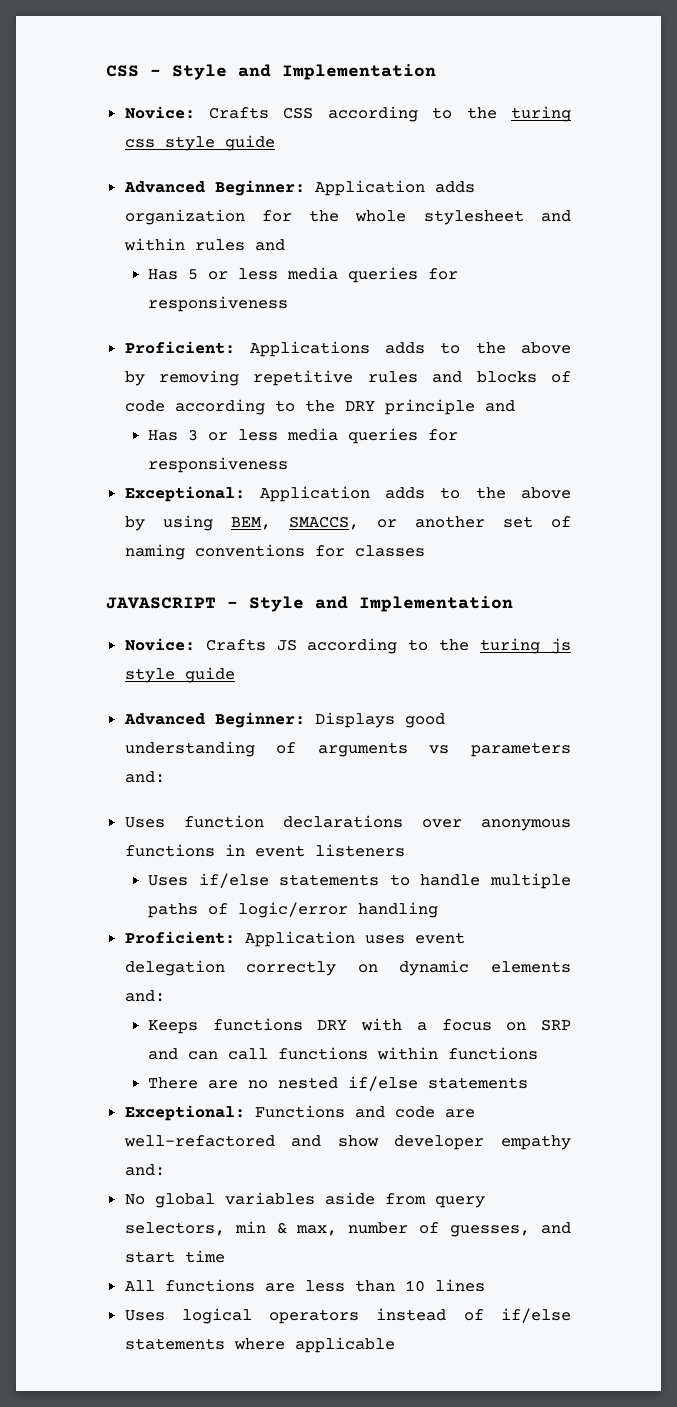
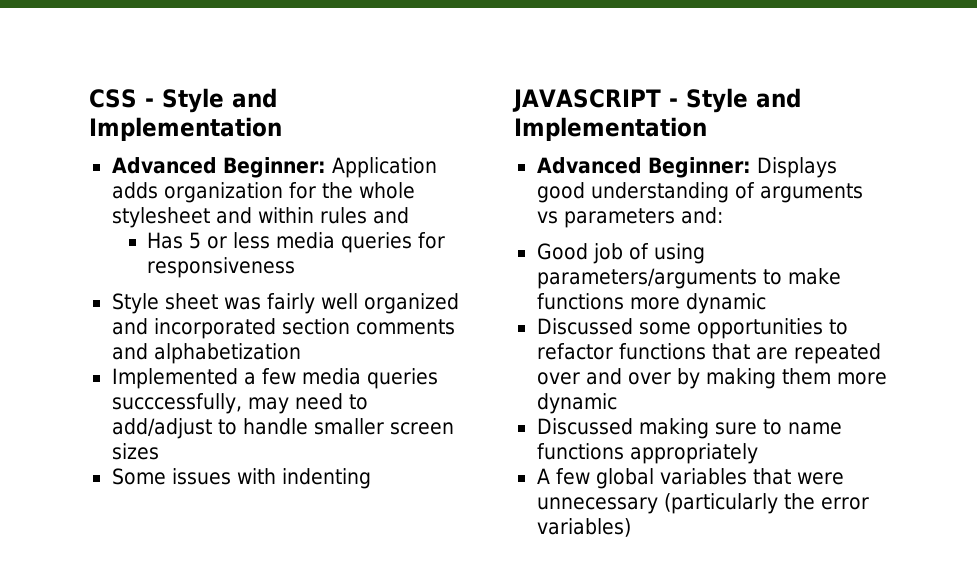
[124,106,571,122] [124,135,275,151] // Novice: Crafts CSS according to the turing css style guide -> (282, 129) none
[124,341,571,357] [124,370,571,386] [124,399,515,415] [147,428,458,444] [147,457,288,473] [124,486,571,502] [124,515,571,531] [124,544,425,560] Proficient: Applications adds to the above by removing repetitive rules and blocks of code according to the DRY principle and // Has 3 or less media queries for responsiveness // Exceptional: Application adds to the above by using BEM, SMACCS, or another set of naming conventions for classes -> [111,293,459,314] [111,318,455,339] [111,343,301,364] [111,368,438,389] [111,393,368,414] [111,418,454,439] [111,443,159,460] [111,468,371,489] Style sheet was fairly well organized and incorporated section comments and alphabetization // Implemented a few media queries succcessfully, may need to add/adjust to handle smaller screen sizes // Some issues with indenting
[124,638,571,654] [124,667,235,683] // Novice: Crafts JS according to the turing js style guide -> (707, 129) none
[124,815,571,831] [124,844,405,857] [147,873,571,889] [147,902,438,918] [124,931,465,947] [124,960,571,976] [124,990,165,1002] [147,1018,571,1034] [147,1047,538,1060] [147,1076,528,1091] [124,1105,475,1121] [123,1135,571,1150] [124,1164,165,1176] [124,1192,485,1208] [124,1221,571,1237] [124,1250,225,1263] [124,1279,485,1292] [124,1308,571,1324] [124,1337,395,1353] Uses function declarations over anonymous functions in event listeners // Uses if/else statements to handle multiple paths of logic/error handling // Proficient: Application uses event delegation correctly on dynamic elements and: // Keeps functions DRY with a focus on SRP and can call functions within functions // There are no nested if/else statements // Exceptional: Functions and code are well-refactored and show developer empathy and: // No global variables aside from query selectors, min & max, number of guesses, and start time // All functions are less than 10 lines // Uses logical operators instead of if/else statements where applicable -> [536,243,705,264] [536,268,841,289] [536,293,766,314] [536,318,848,339] [536,343,881,364] [536,368,887,389] [536,393,617,414] [536,418,842,439] [536,443,758,464] [536,468,844,489] [536,493,869,514] [536,518,631,537] Good job of using parameters/arguments to make functions more dynamic // Discussed some opportunities to refactor functions that are repeated over and over by making them more dynamic // Discussed making sure to name functions appropriately // A few global variables that were unnecessary (particularly the error variables)

